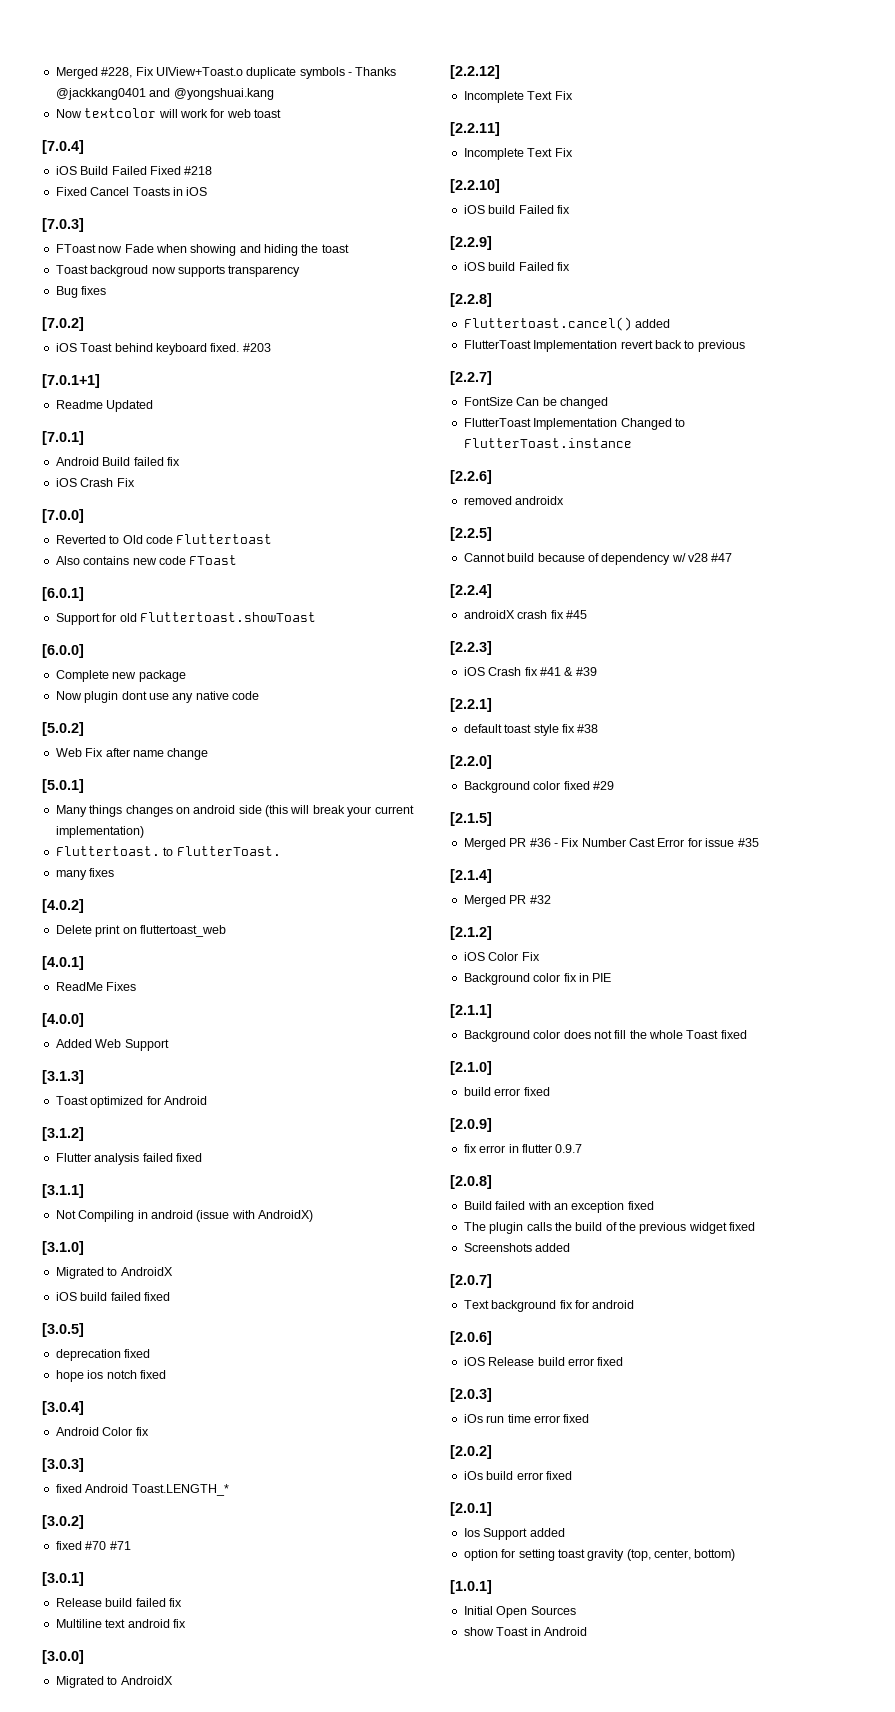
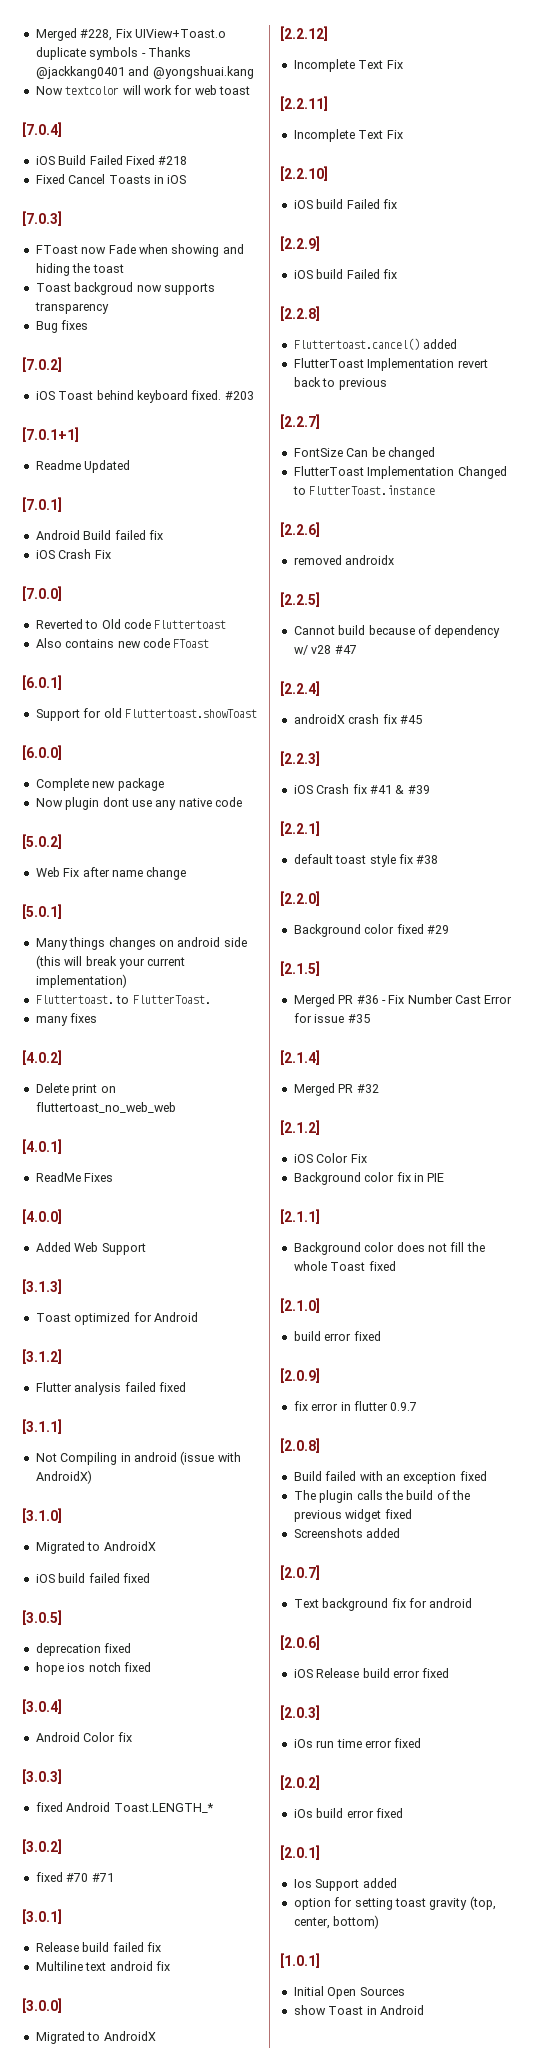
[139,925,226,937] fluttertoast_web -> [35,1102,176,1113] fluttertoast_no_web_web

